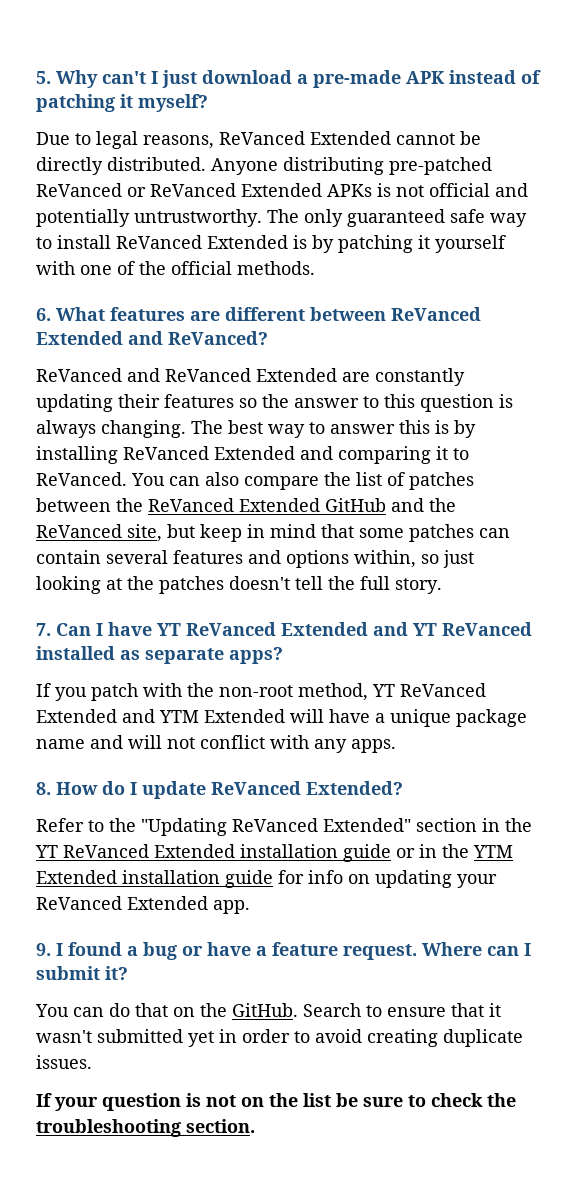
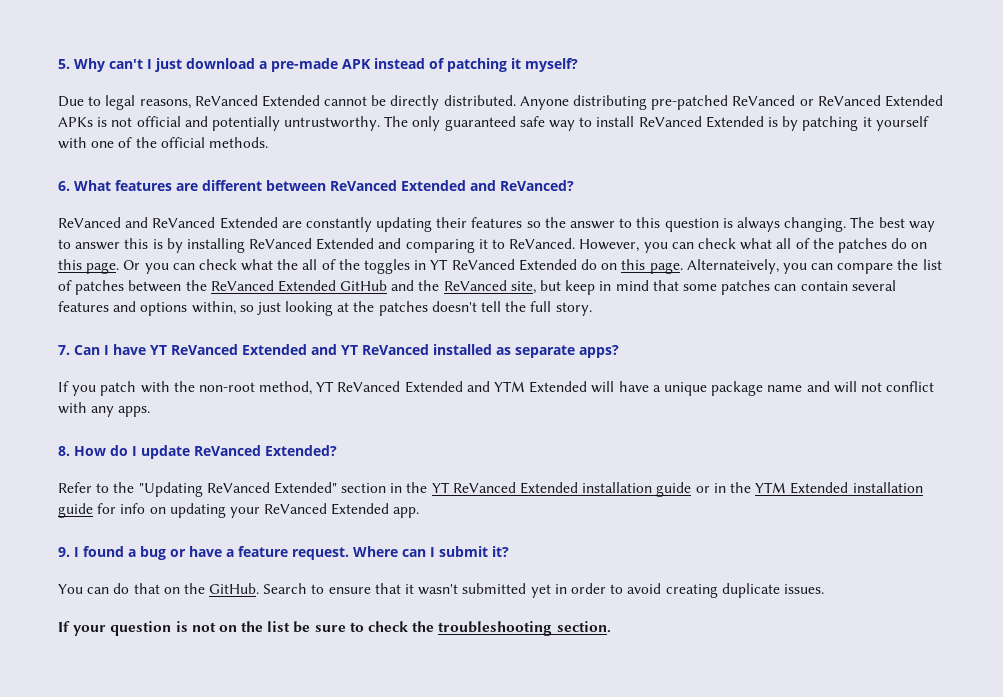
[131,472,239,486] You can also -> [579,238,928,253] [58,259,834,274] However, you can check what all of the patches do on this page. Or you can check what the all of the toggles in YT ReVanced Extended do on this page. Alternateively, you can

